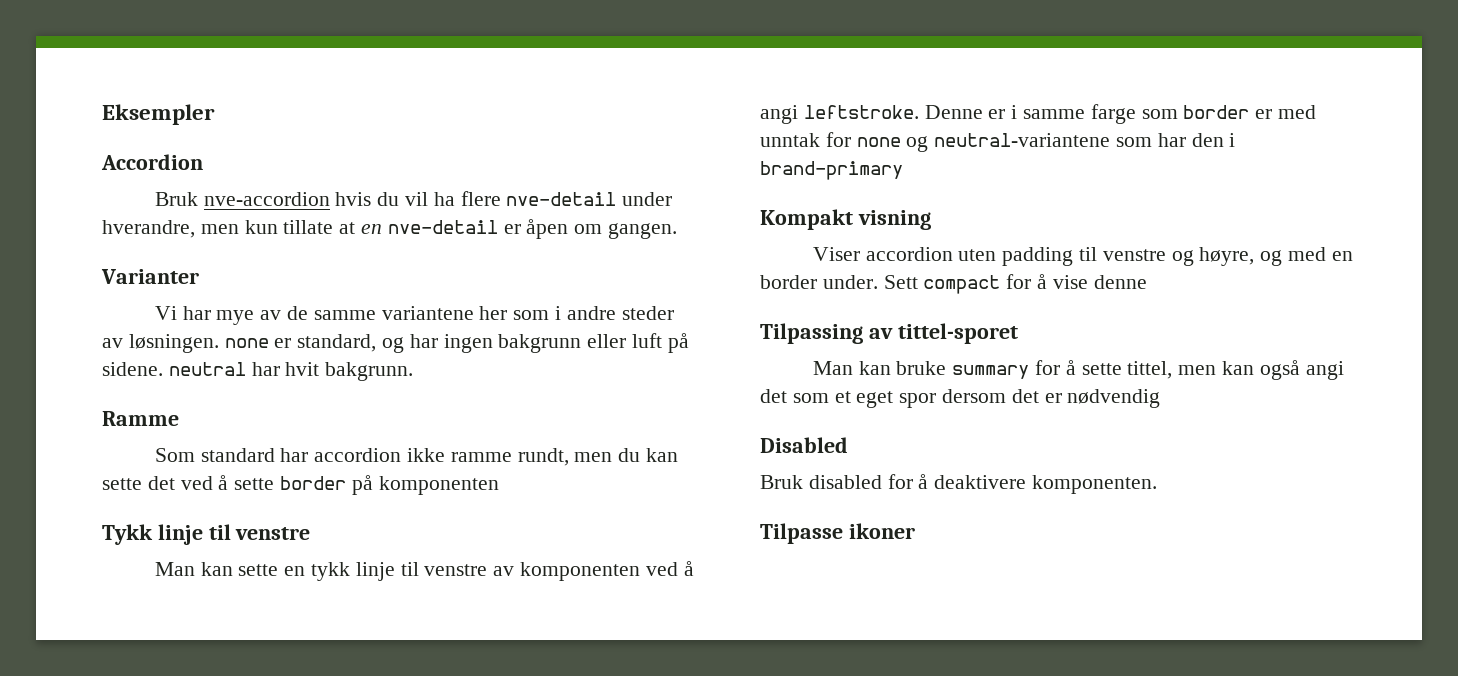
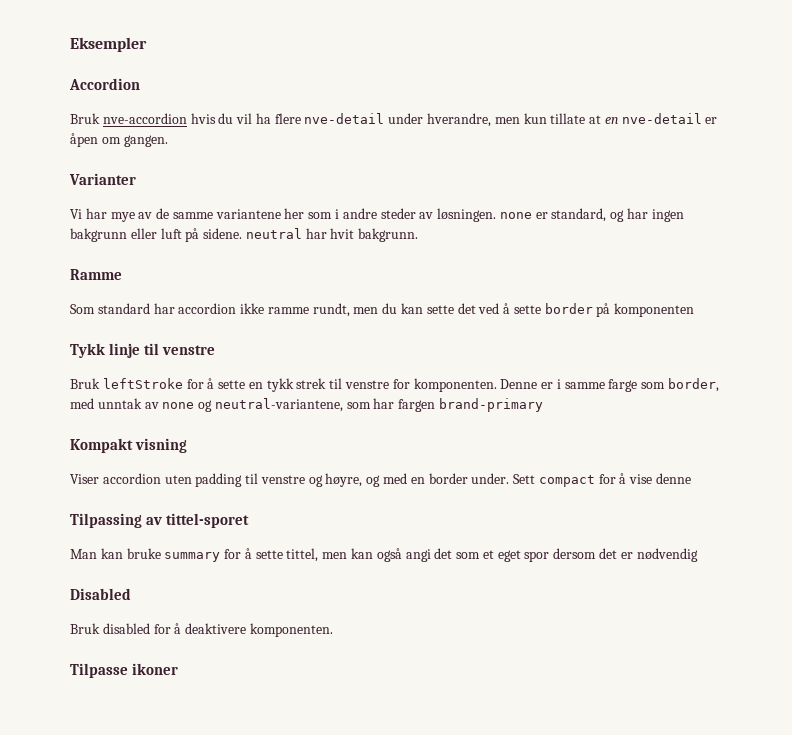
[154,562,233,576] Man kan -> [70,378,215,389] Bruk leftStroke for å
[355,561,694,581] [760,105,919,124] linje til venstre av komponenten ved å angi leftstroke. -> [296,378,497,392] strek til venstre for komponenten.
[1183,105,1273,119] border er -> [668,378,720,392] border,
[825,132,851,147] for -> [144,402,159,409] av
[934,133,1111,147] neutral-variantene -> [214,398,343,412] neutral-variantene,
[1191,133,1236,147] den i -> [398,399,436,412] fargen

